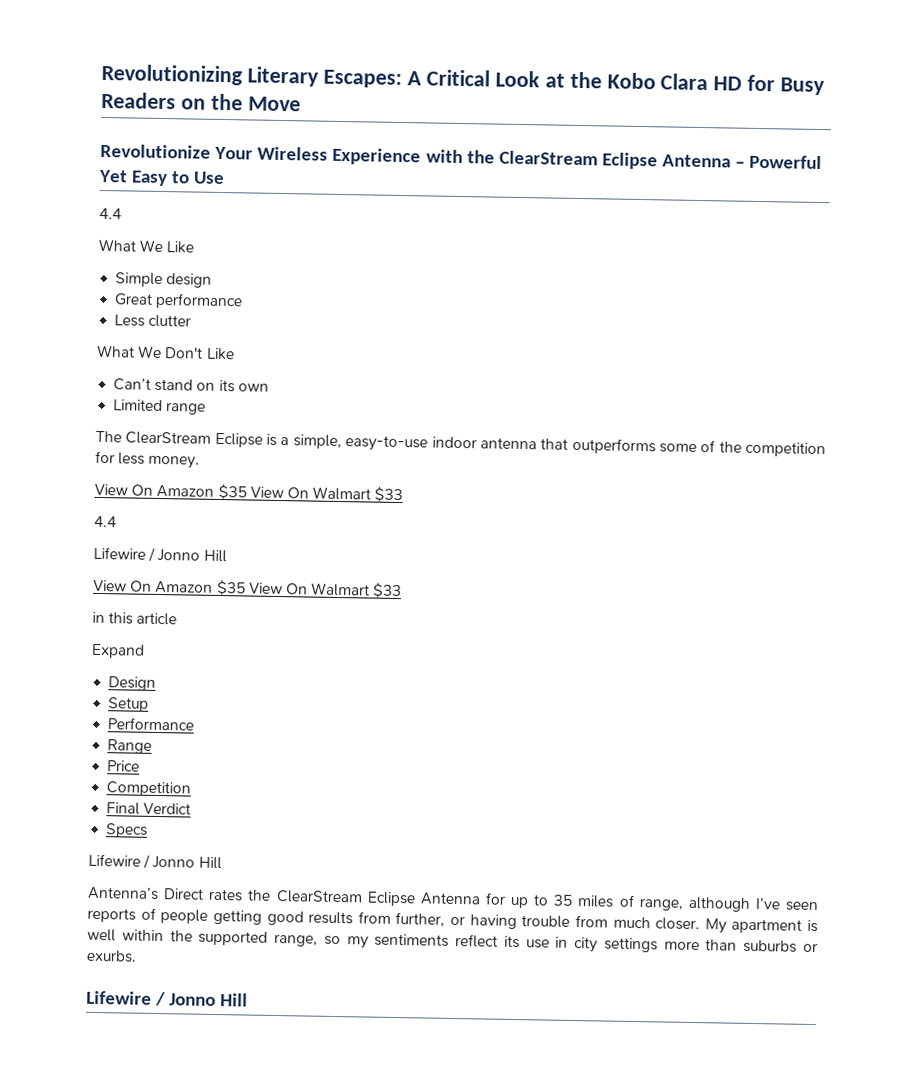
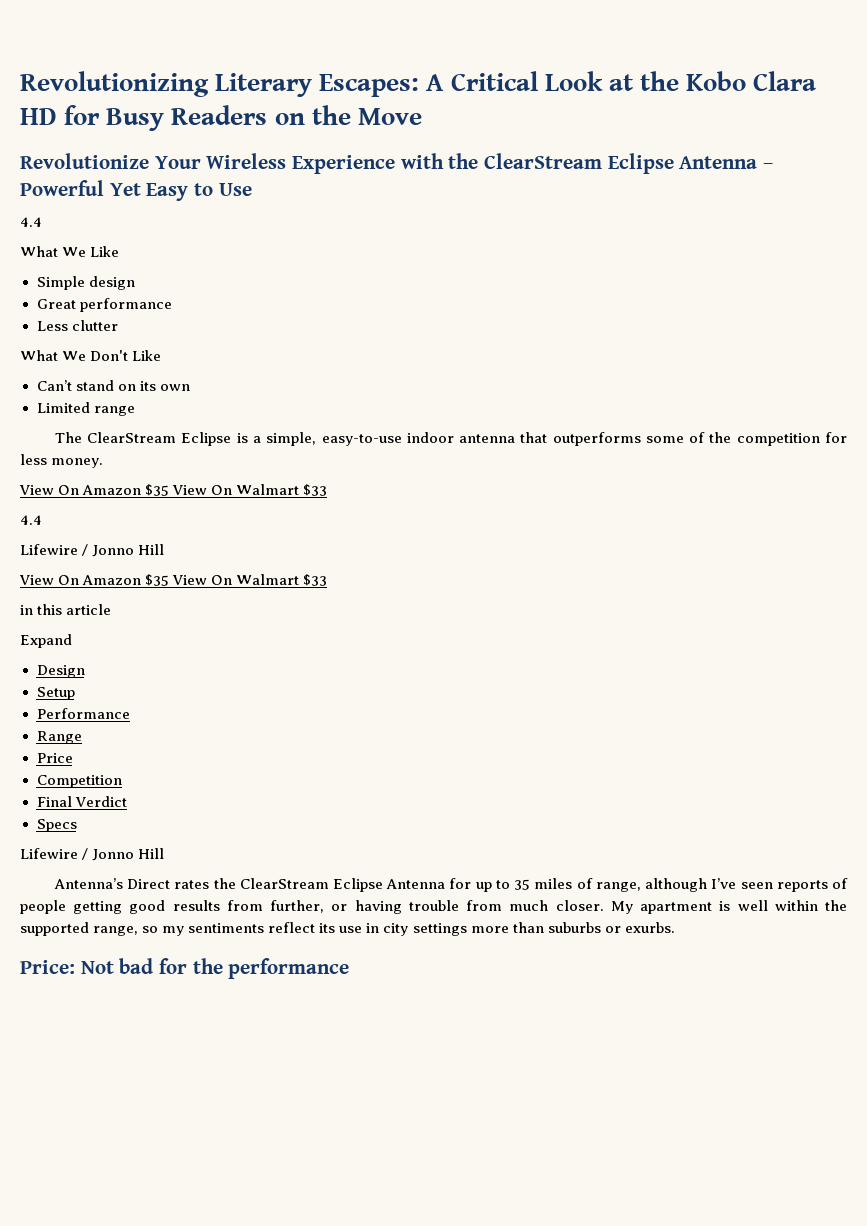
[86,990,249,1007] Lifewire / Jonno Hill -> [20,958,350,979] Price: Not bad for the performance

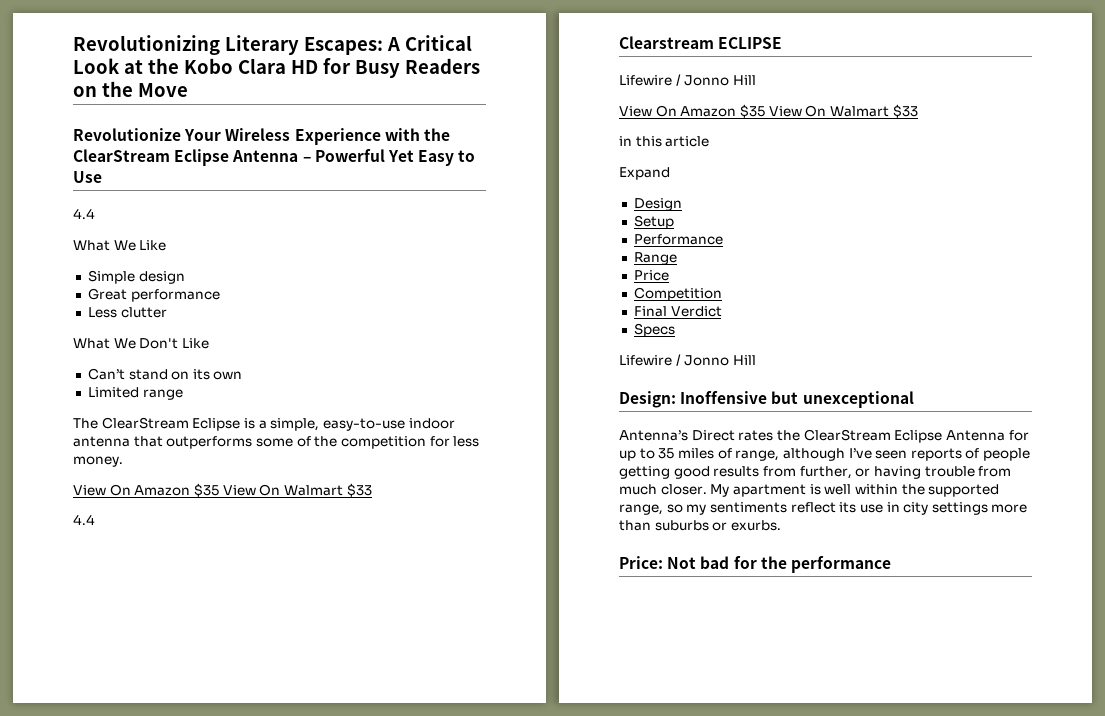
(42, 520) none -> [619,36,783,49] // Clearstream ECLIPSE
(165, 853) none -> [619,391,914,408] // Design: Inoffensive but unexceptional

